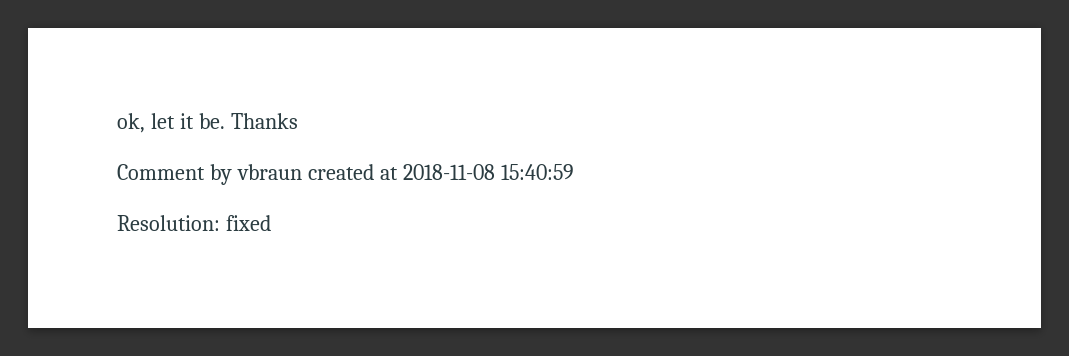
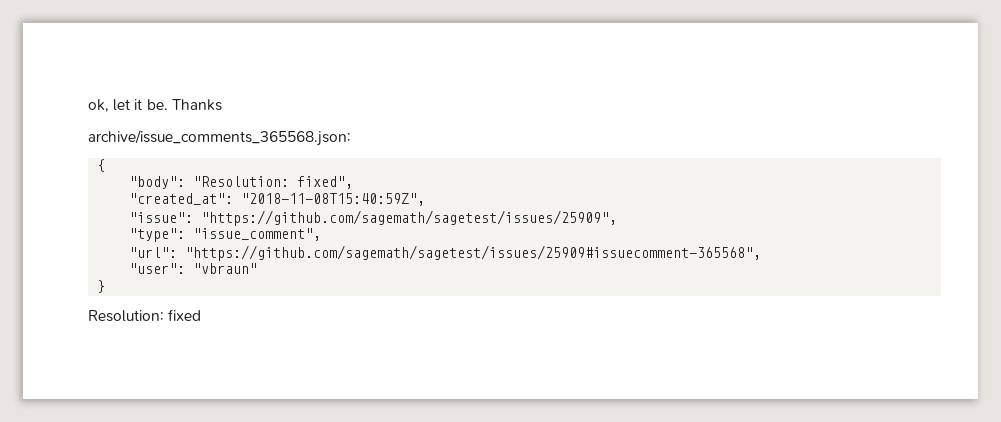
[117,164,574,185] Comment by vbraun created at 2018-11-08 15:40:59 -> [88,130,351,146] [97,159,106,172] [129,176,354,189] [129,193,426,206] [129,210,618,226] [129,228,322,242] [129,245,762,261] [129,263,258,274] [97,280,106,293] archive/issue_comments_365568.json: // { // "body": "Resolution: fixed", // "created_at": "2018-11-08T15:40:59Z", // "issue": "https://github.com/sagemath/sagetest/issues/25909", // "type": "issue_comment", // "url": "https://github.com/sagemath/sagetest/issues/25909#issuecomment-365568", // "user": "vbraun" // }

